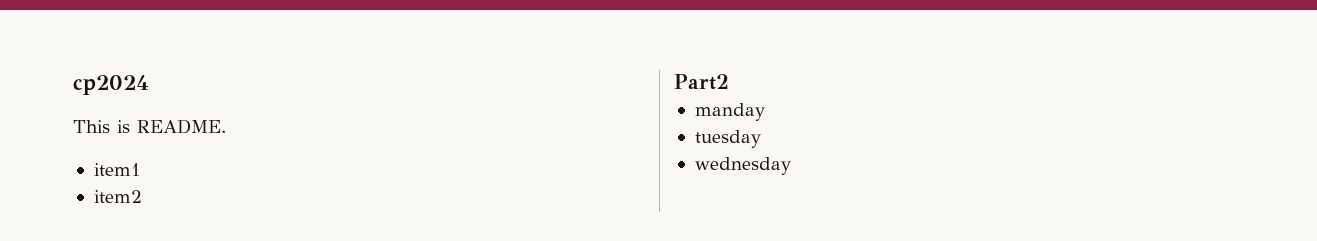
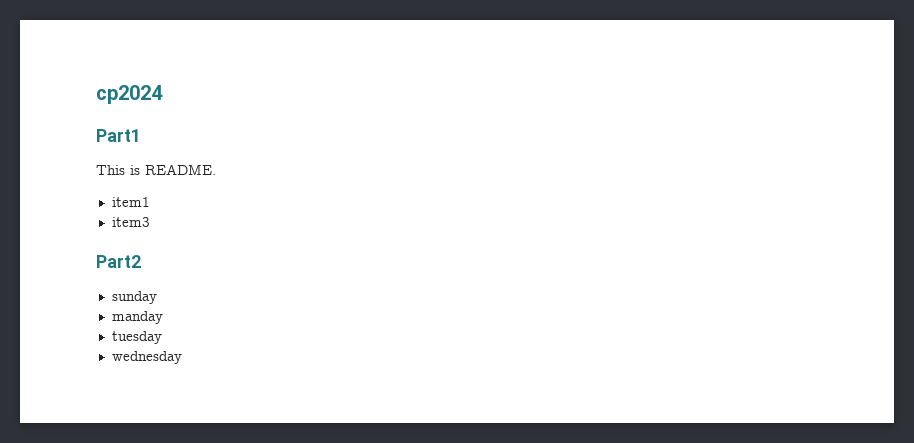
(149, 85) none -> [96,129,141,142] // Part1
[93,190,142,203] item2 -> [111,217,150,227] item3
(729, 82) none -> [111,291,157,304] // sunday

